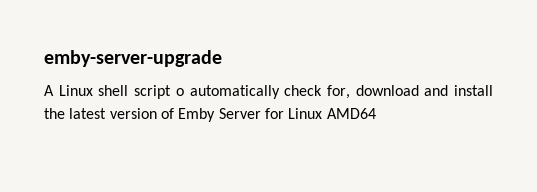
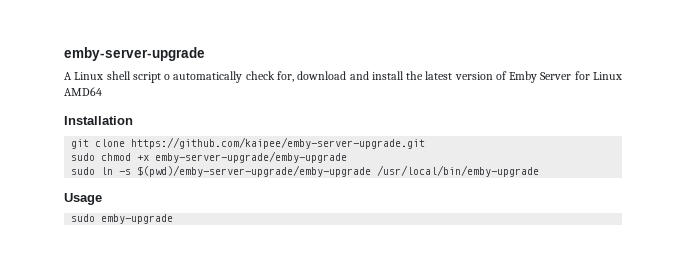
(376, 113) none -> [64,116,133,125] [71,137,426,149] [71,151,348,163] [71,165,540,177] [64,193,102,205] [71,214,174,224] // Installation // git clone https://github.com/kaipee/emby-server-upgrade.git // sudo chmod +x emby-server-upgrade/emby-upgrade // sudo ln -s $(pwd)/emby-server-upgrade/emby-upgrade /usr/local/bin/emby-upgrade // Usage // sudo emby-upgrade

